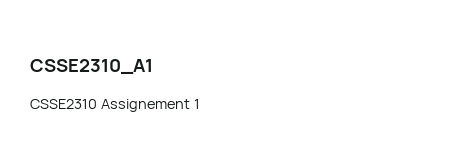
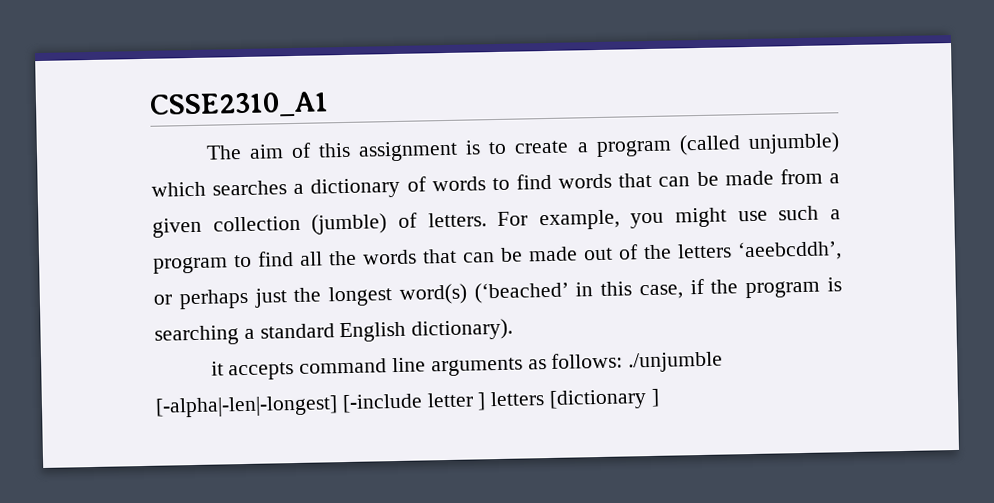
[30,99,200,112] CSSE2310 Assignement 1 -> [205,132,840,162] [151,168,840,199] [152,205,841,238] [153,240,842,274] [153,277,842,310] [154,318,514,346] [210,351,724,381] [155,388,660,418] The aim of this assignment is to create a program (called unjumble) which searches a dictionary of words to find words that can be made from a given collection (jumble) of letters. For example, you might use such a program to find all the words that can be made out of the letters ‘aeebcddh’, or perhaps just the longest word(s) (‘beached’ in this case, if the program is searching a standard English dictionary). // it accepts command line arguments as follows: ./unjumble [-alpha|-len|-longest] [-include letter ] letters [dictionary ]

